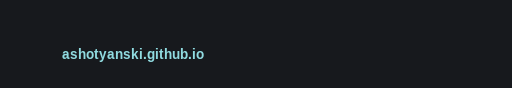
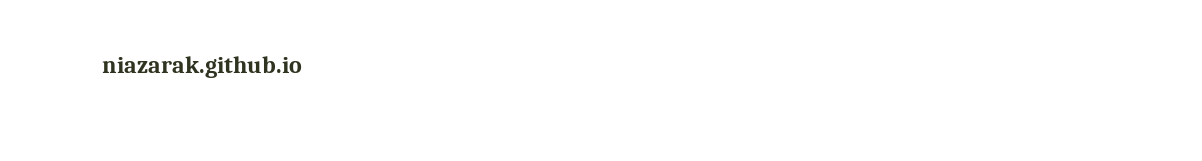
[62,48,204,62] ashotyanski.github.io -> [102,56,302,78] niazarak.github.io

